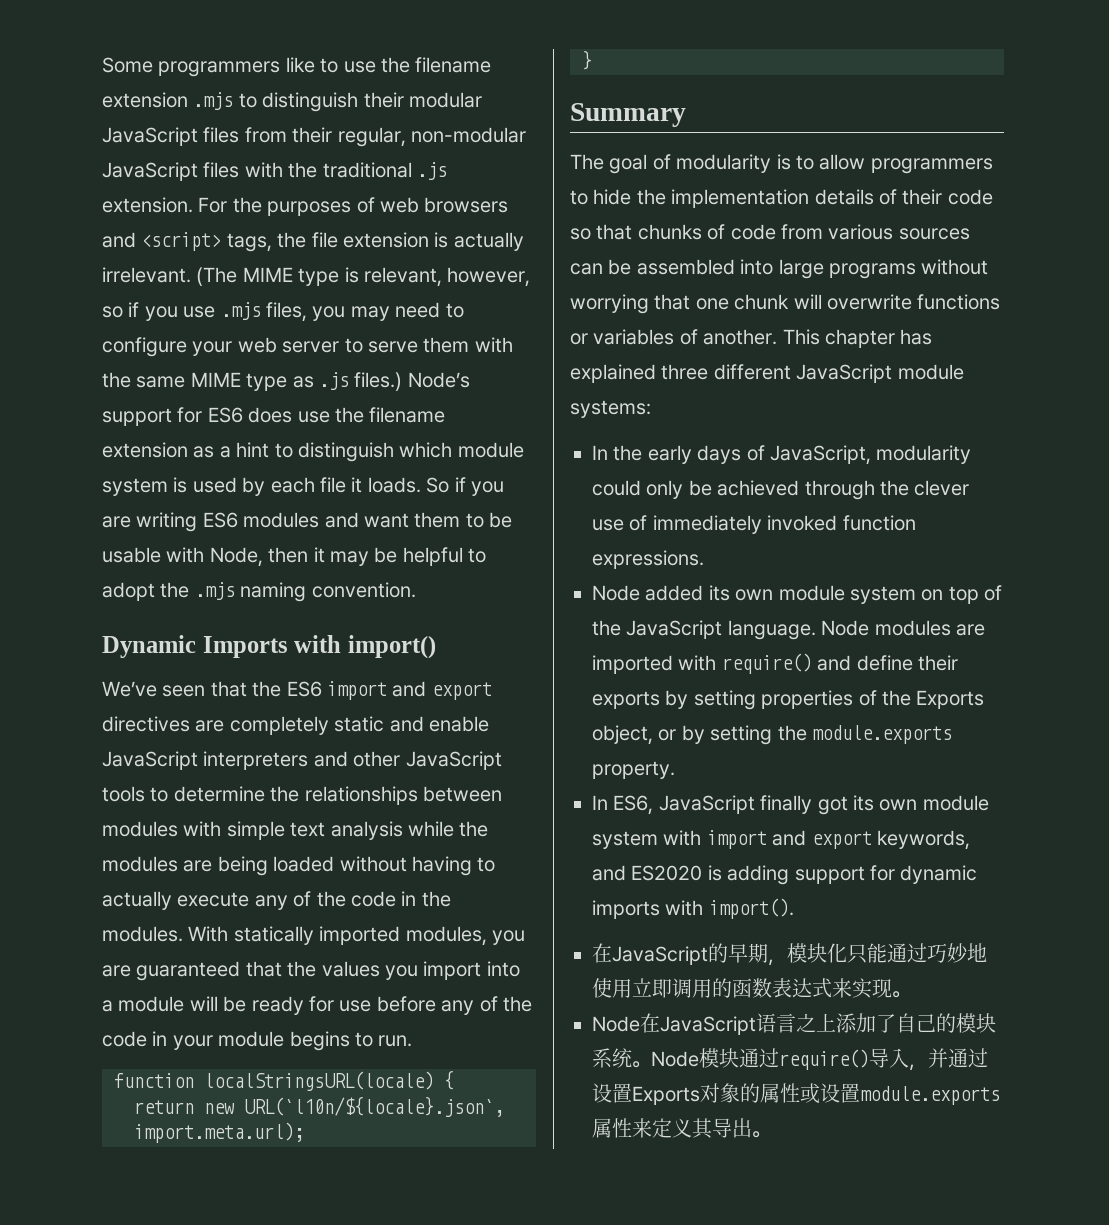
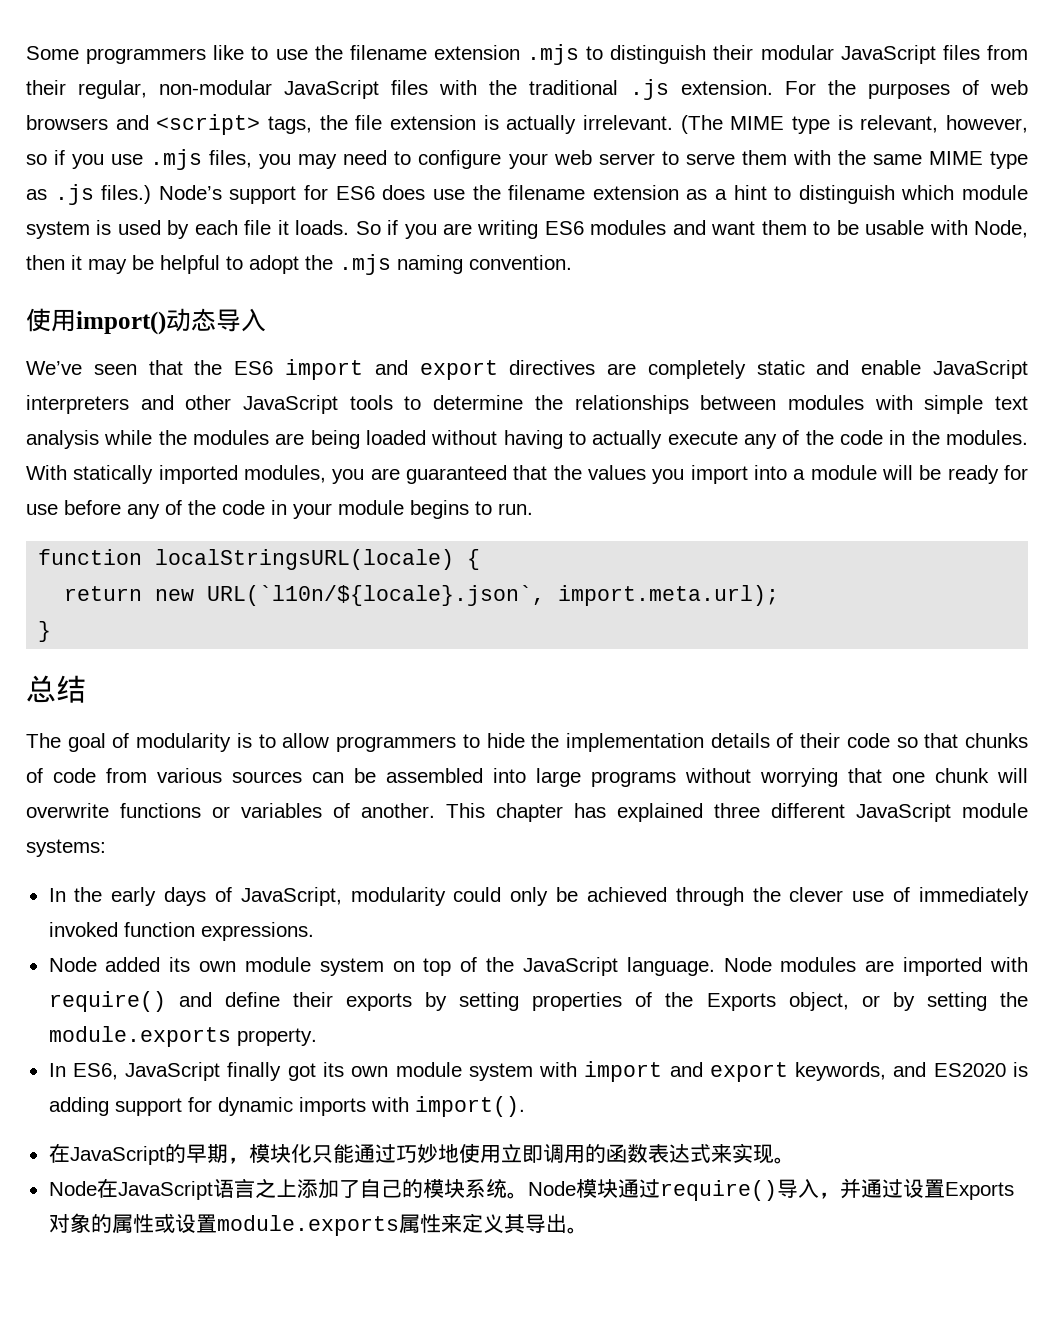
[102,635,342,658] Dynamic Imports with -> [26,308,76,332] 使用
(436, 647) none -> [166,308,266,332] 动态导入
[570,103,686,127] Summary -> [26,675,86,703] 总结

